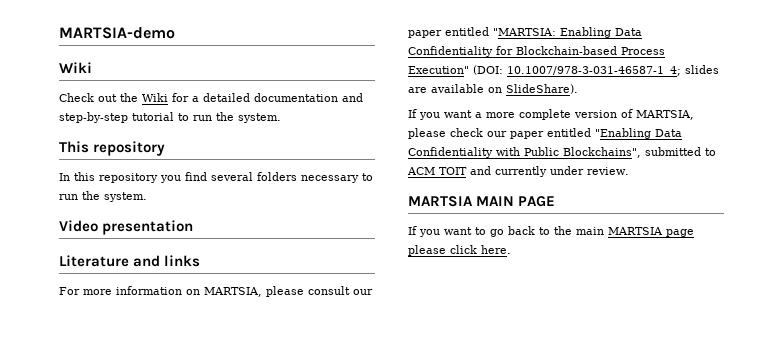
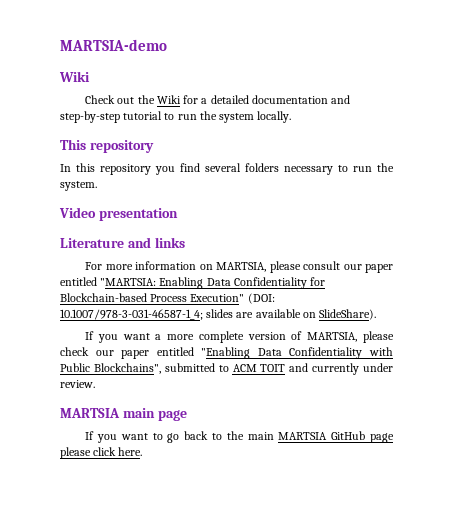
[238,113,281,123] system. -> [219,111,292,123] system locally.
[476,196,556,207] MAIN PAGE -> [122,408,187,421] main page
(663, 231) none -> [331,431,366,440] GitHub

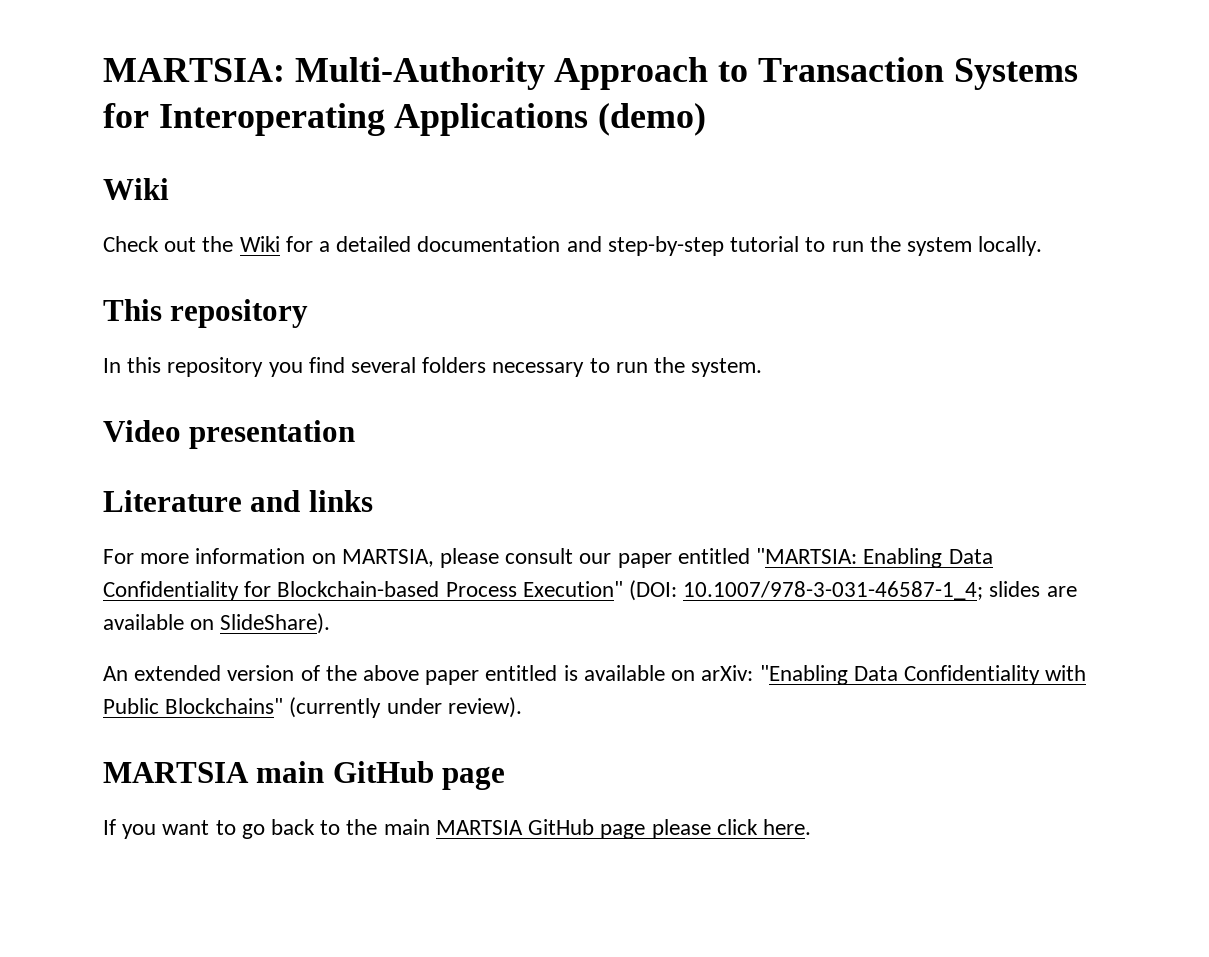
[60,39,167,51] MARTSIA-demo -> [103,57,1078,90] [103,103,707,136] MARTSIA: Multi-Authority Approach to Transaction Systems for Interoperating Applications (demo)
[85,331,394,343] [60,347,194,359] If you want a more complete version of MARTSIA, please check our paper entitled -> [103,665,754,685] An extended version of the above paper entitled is available on arXiv:
[93,363,393,375] [60,380,95,388] Blockchains", submitted to ACM TOIT and currently under review. -> [165,697,522,718] Blockchains" (currently under review).
(155, 413) none -> [332,761,434,783] GitHub

